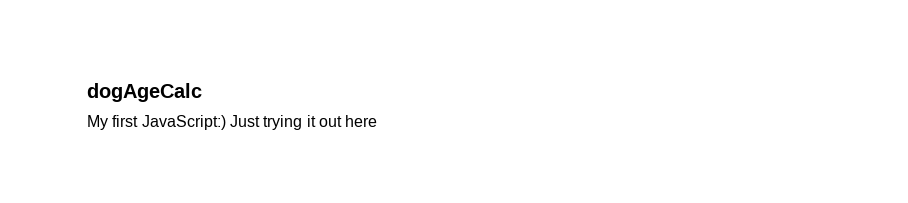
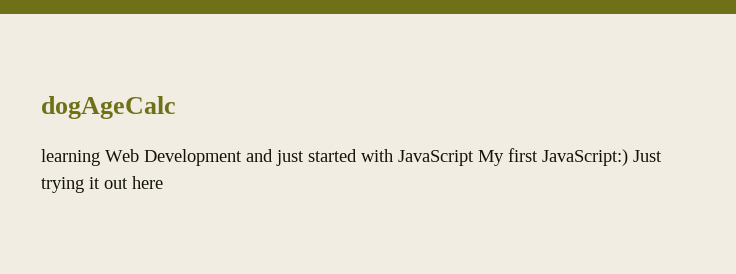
(202, 92) none -> [41,149,474,166] learning Web Development and just started with JavaScript

